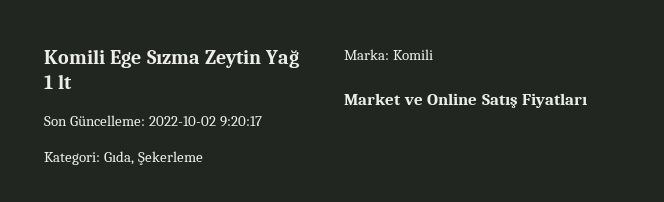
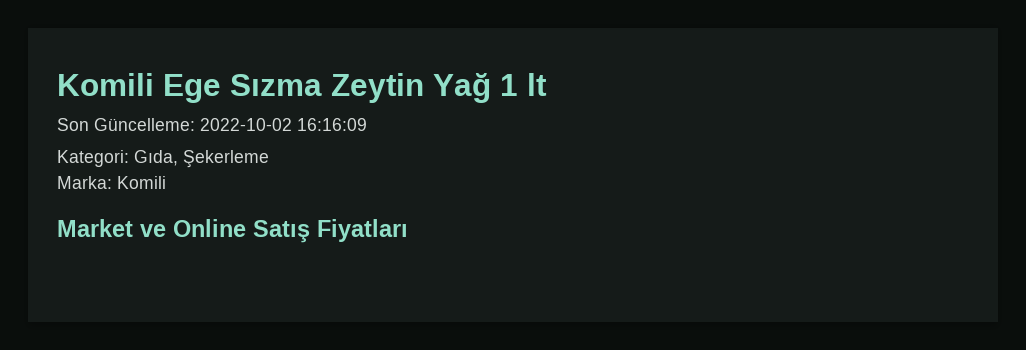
[219,116,262,127] 9:20:17 -> [297,118,367,131] 16:16:09

